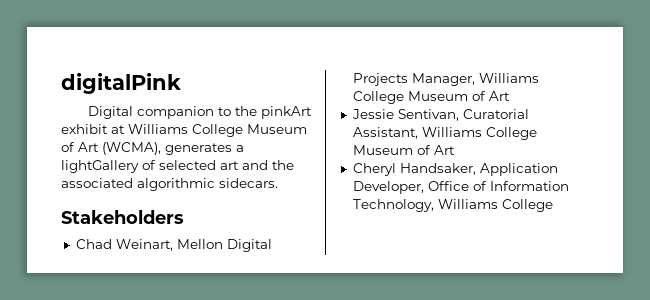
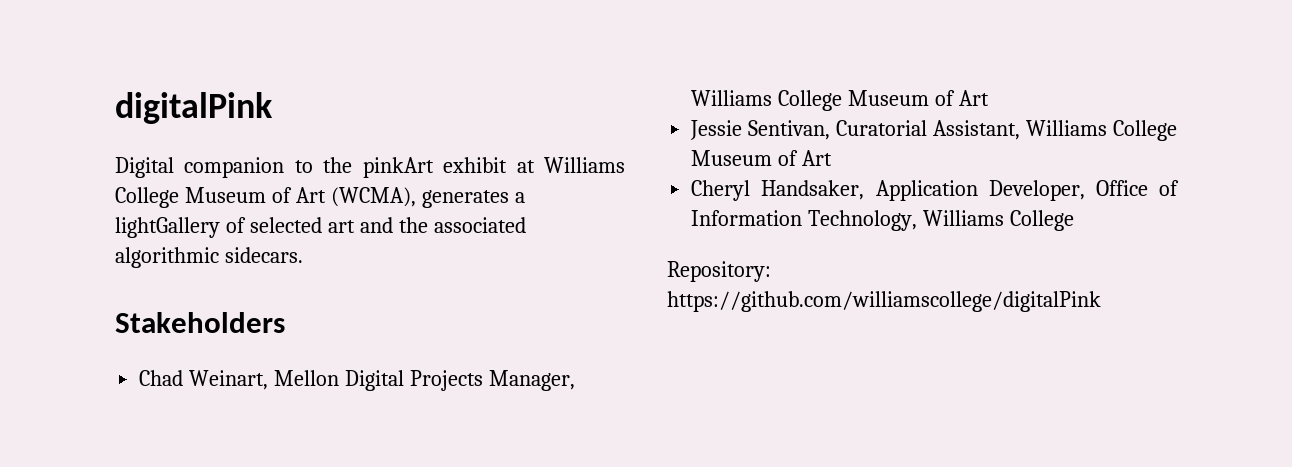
(553, 205) none -> [667,261,771,282] [667,291,1101,312] // Repository: https://github.com/williamscollege/digitalPink

